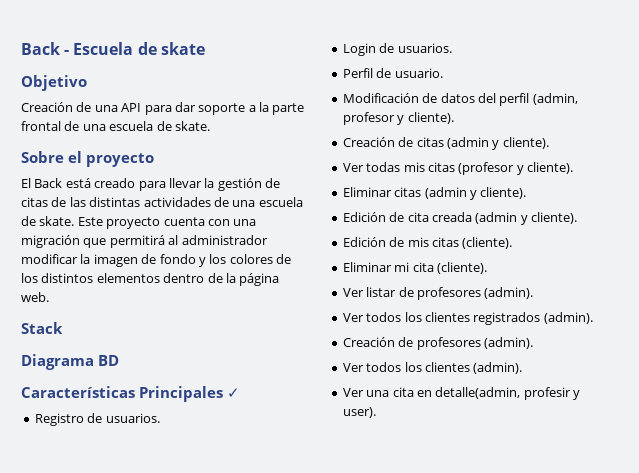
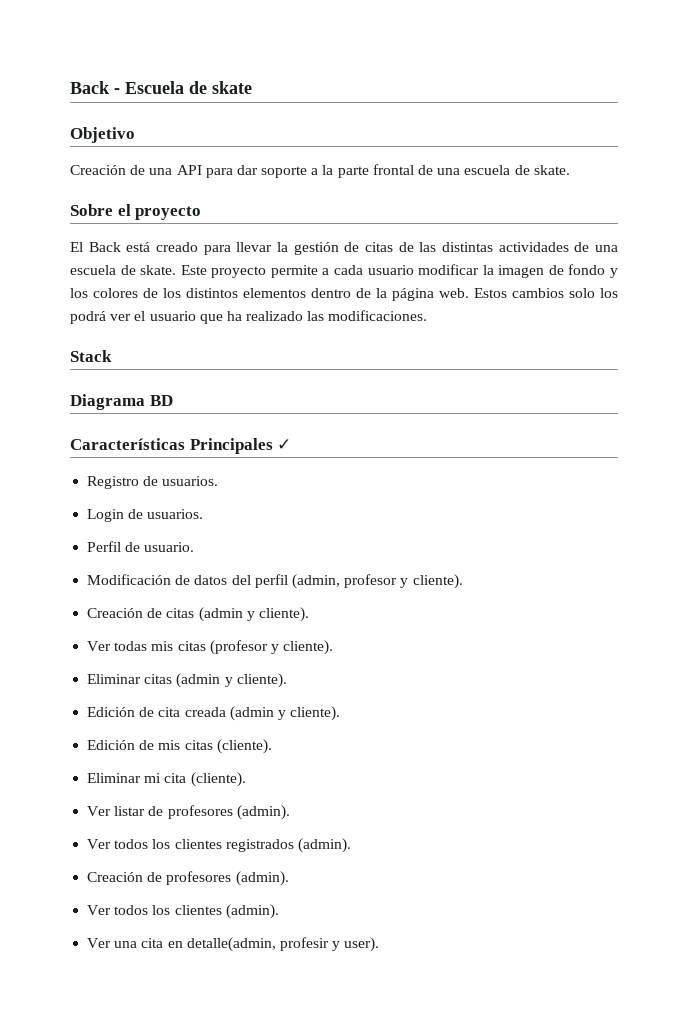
[163,217,257,226] [21,235,268,248] cuenta con una migración que permitirá al administrador -> [270,265,414,278] permite a cada usuario
(49, 297) none -> [474,288,618,298] [70,310,428,324] Estos cambios solo los podrá ver el usuario que ha realizado las modificaciones.

